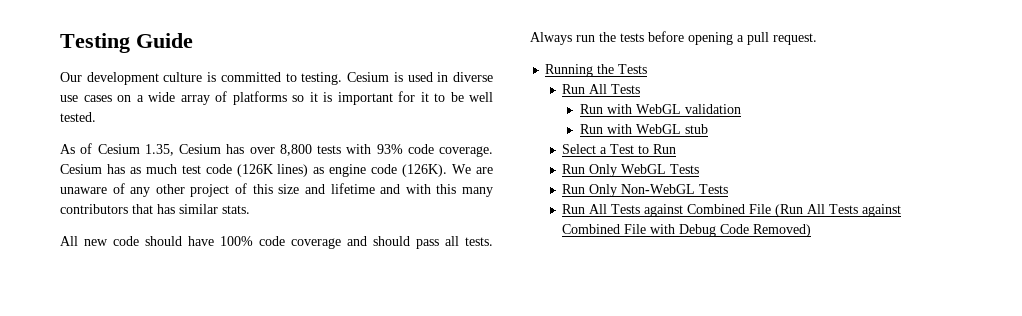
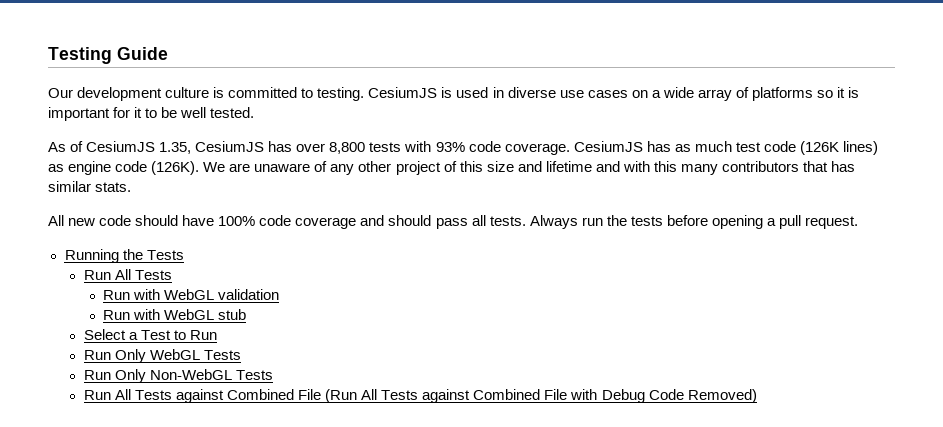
[347,72,390,82] Cesium -> [368,87,438,98] CesiumJS
[97,144,221,156] Cesium 1.35, Cesium -> [86,141,265,154] CesiumJS 1.35, CesiumJS
[60,164,102,174] Cesium -> [573,141,643,152] CesiumJS

